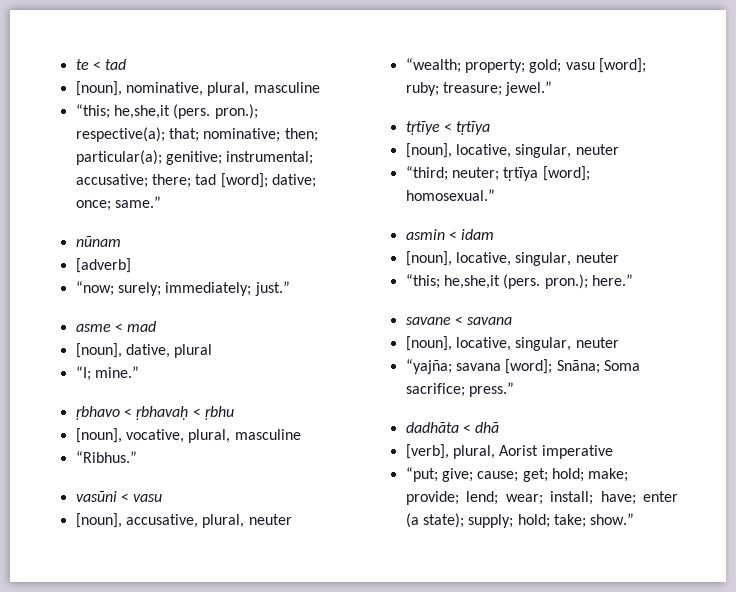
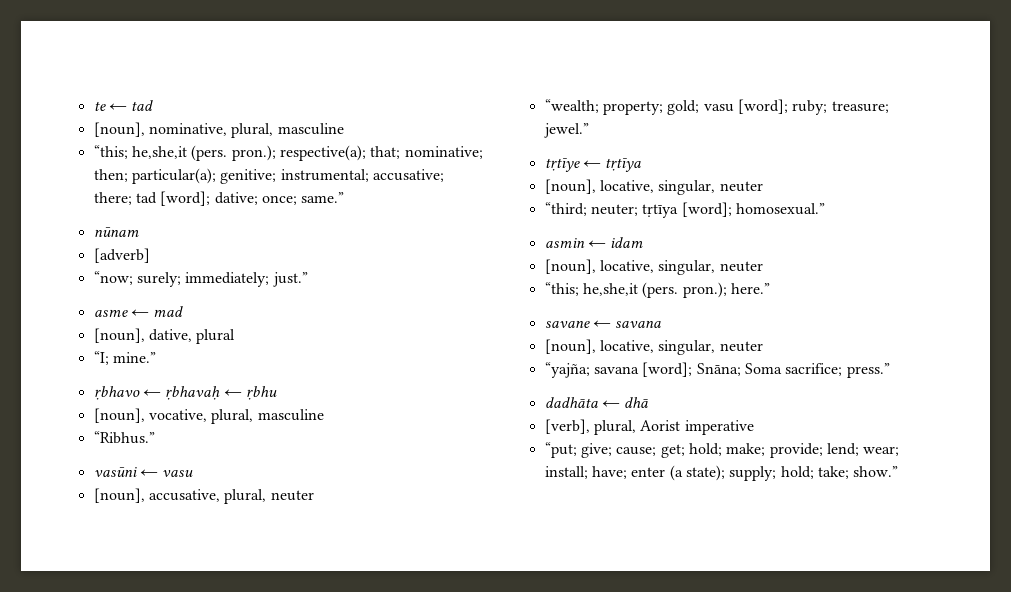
[92,61,101,70] < -> [108,103,127,111] ←
[114,323,123,332] < -> [130,309,149,317] ←
[123,406,201,420] < ṛbhavaḥ < -> [142,386,242,400] ← ṛbhavaḥ ←
[120,493,129,502] < -> [139,469,158,477] ←
[443,123,452,132] < -> [582,160,601,168] ←
[448,231,457,240] < -> [587,240,606,248] ←
[454,316,463,325] < -> [592,320,611,328] ←
[462,424,471,433] < -> [601,400,620,408] ←

